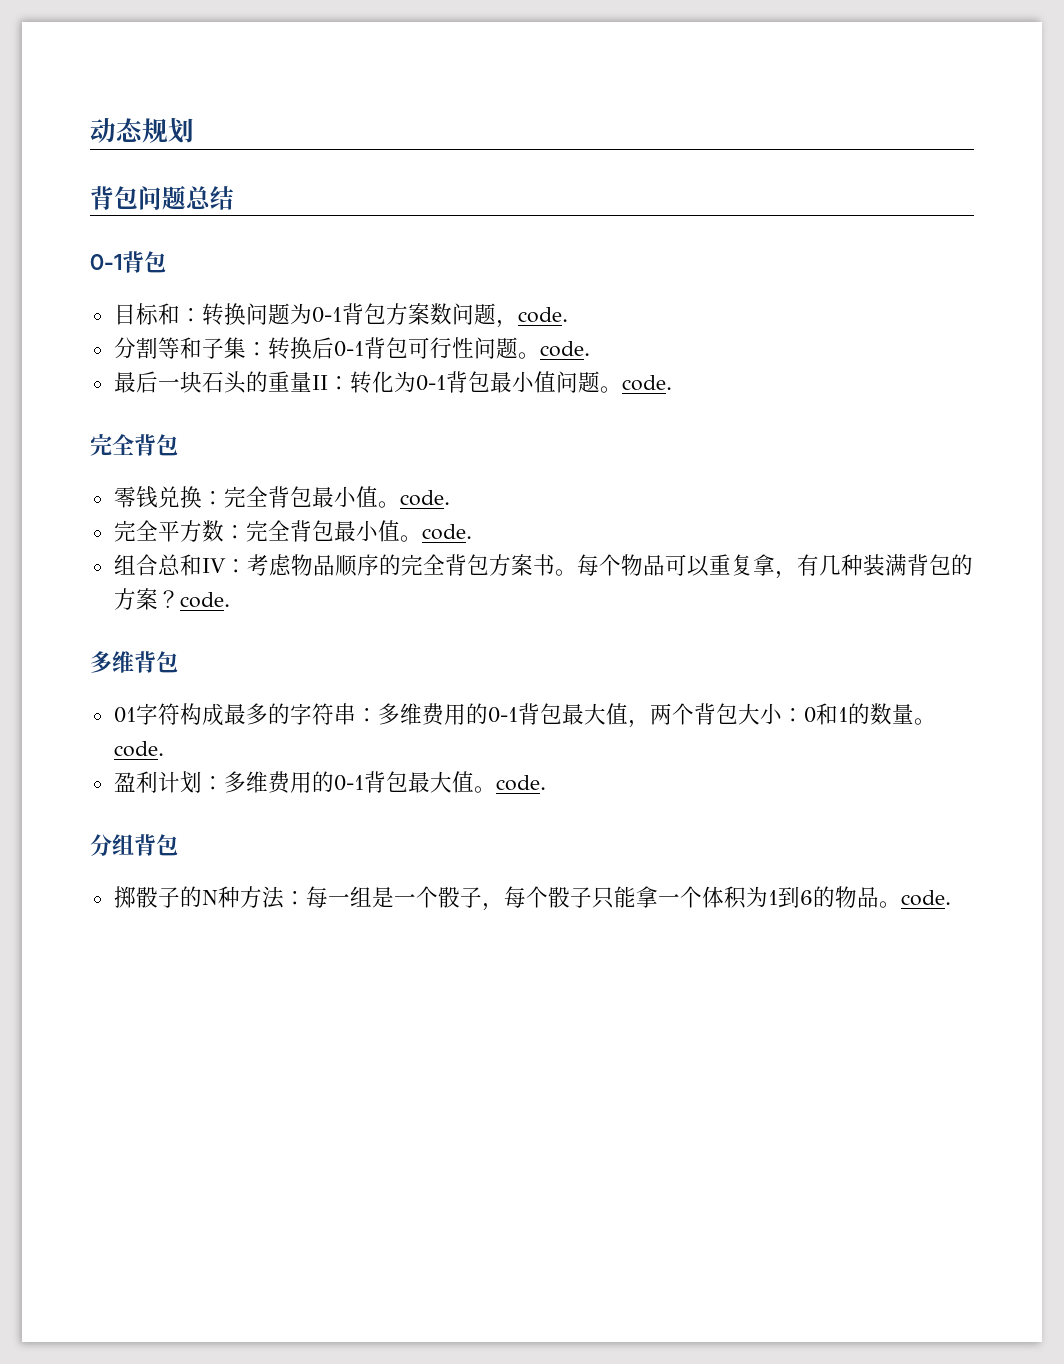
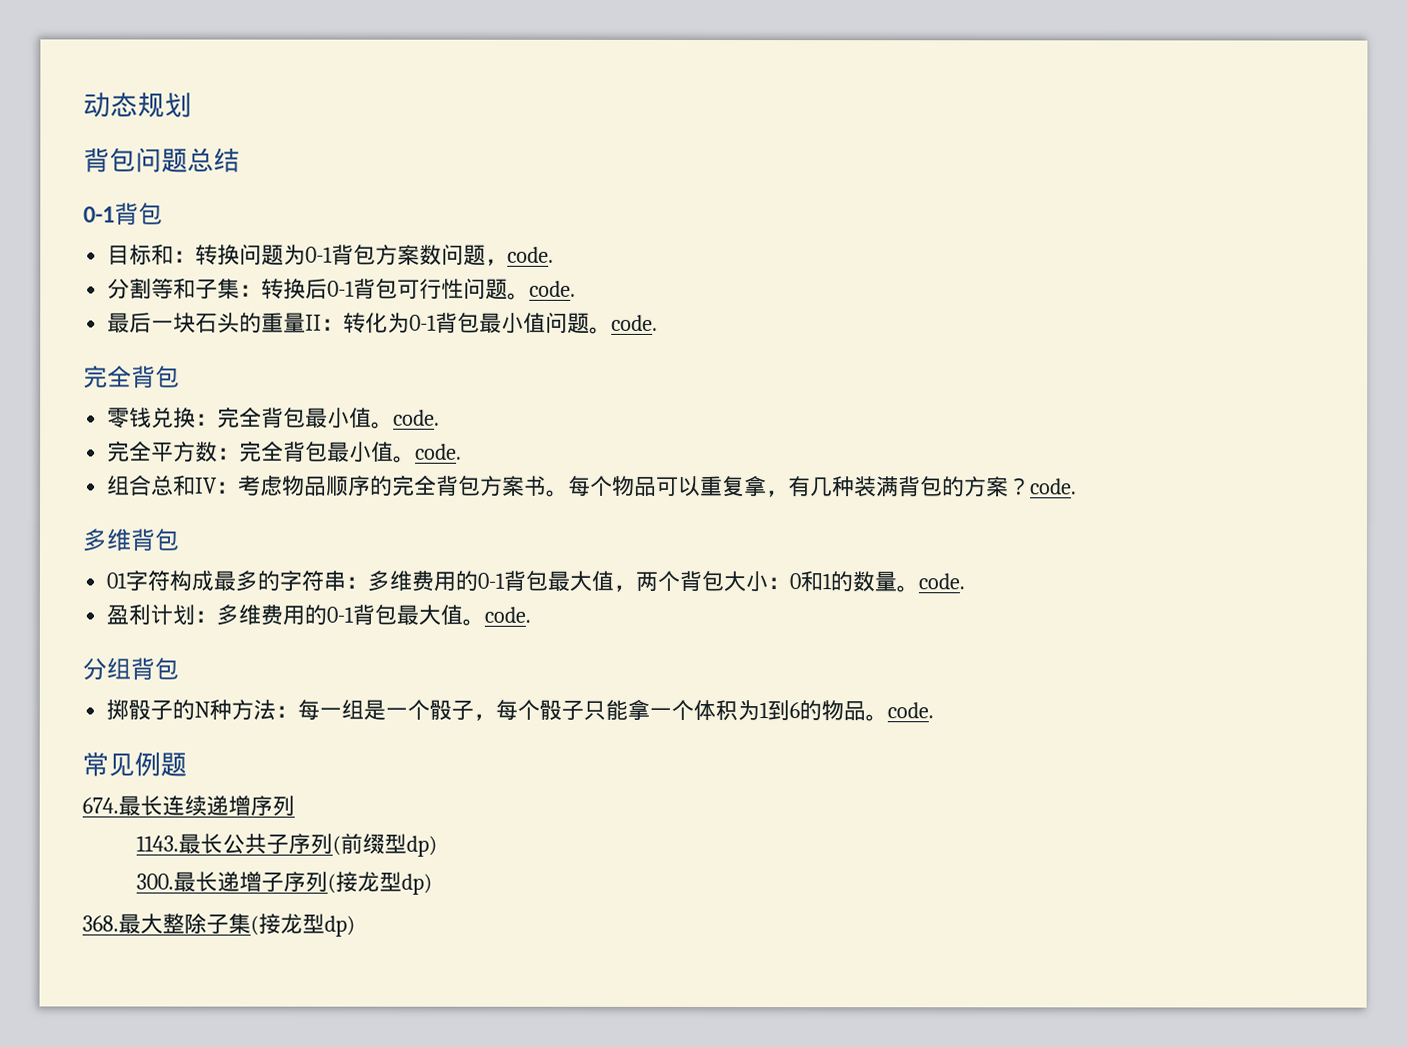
(951, 898) none -> [82,751,187,777] [82,795,295,817] [136,832,438,857] [136,871,433,895] [82,913,355,937] // 常见例题 // 674.最长连续递增序列 // 1143.最长公共子序列(前缀型dp) // 300.最长递增子序列(接龙型dp) // 368.最大整除子集(接龙型dp)

